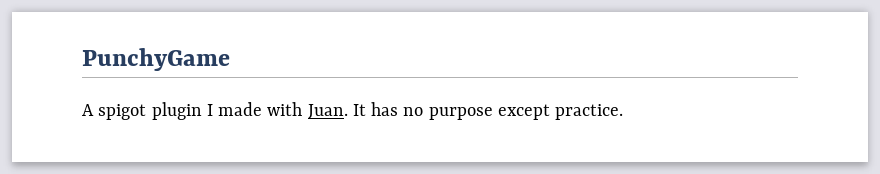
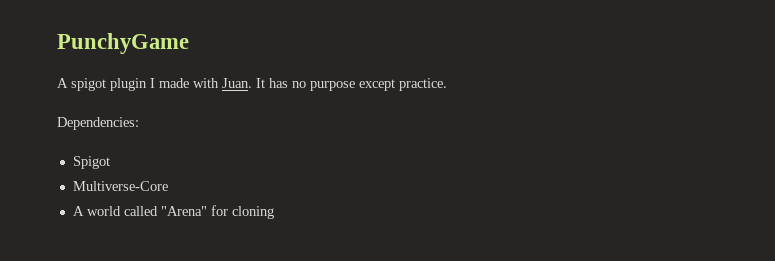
(624, 112) none -> [57,117,139,130] [72,156,110,169] [72,181,168,191] [72,205,274,219] // Dependencies: // Spigot // Multiverse-Core // A world called "Arena" for cloning

